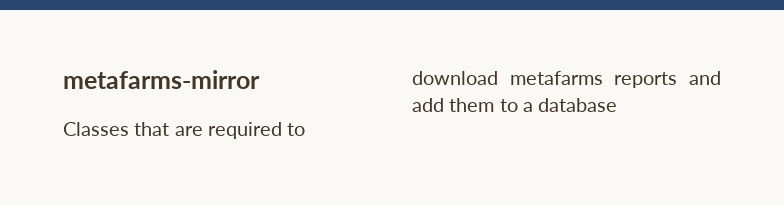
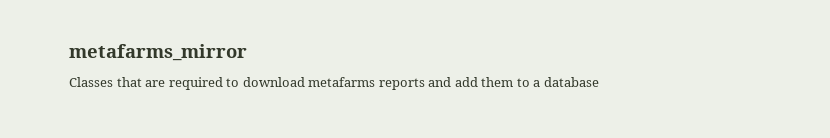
[63,70,260,89] metafarms-mirror -> [69,44,247,61] metafarms_mirror

